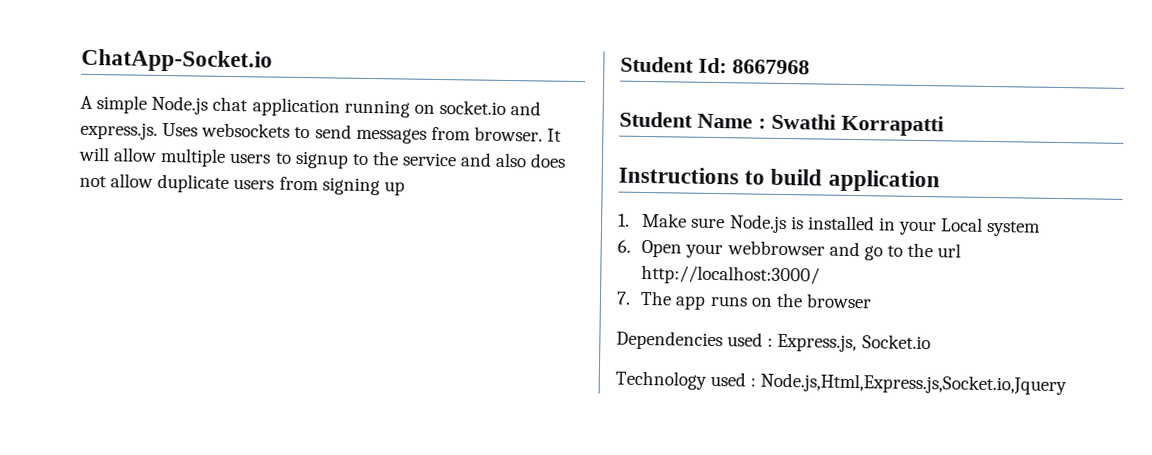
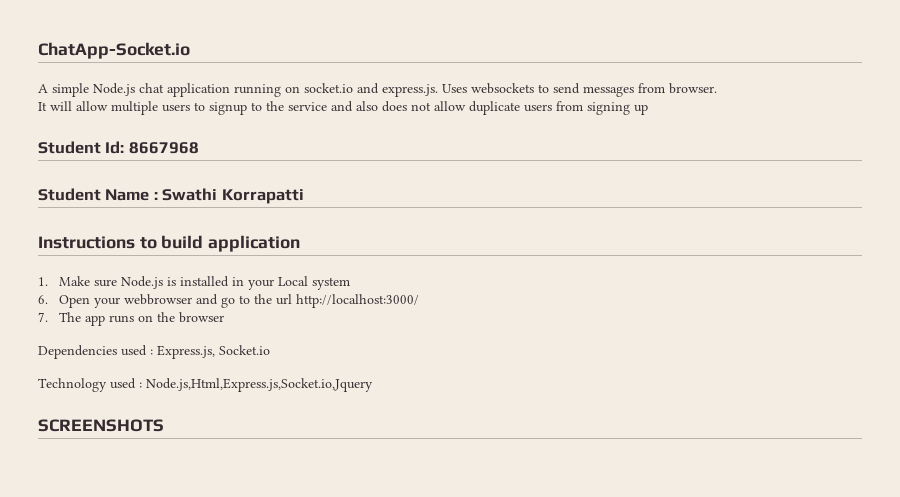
(543, 134) none -> (717, 88) //
(1068, 384) none -> [38,419,164,432] // SCREENSHOTS

